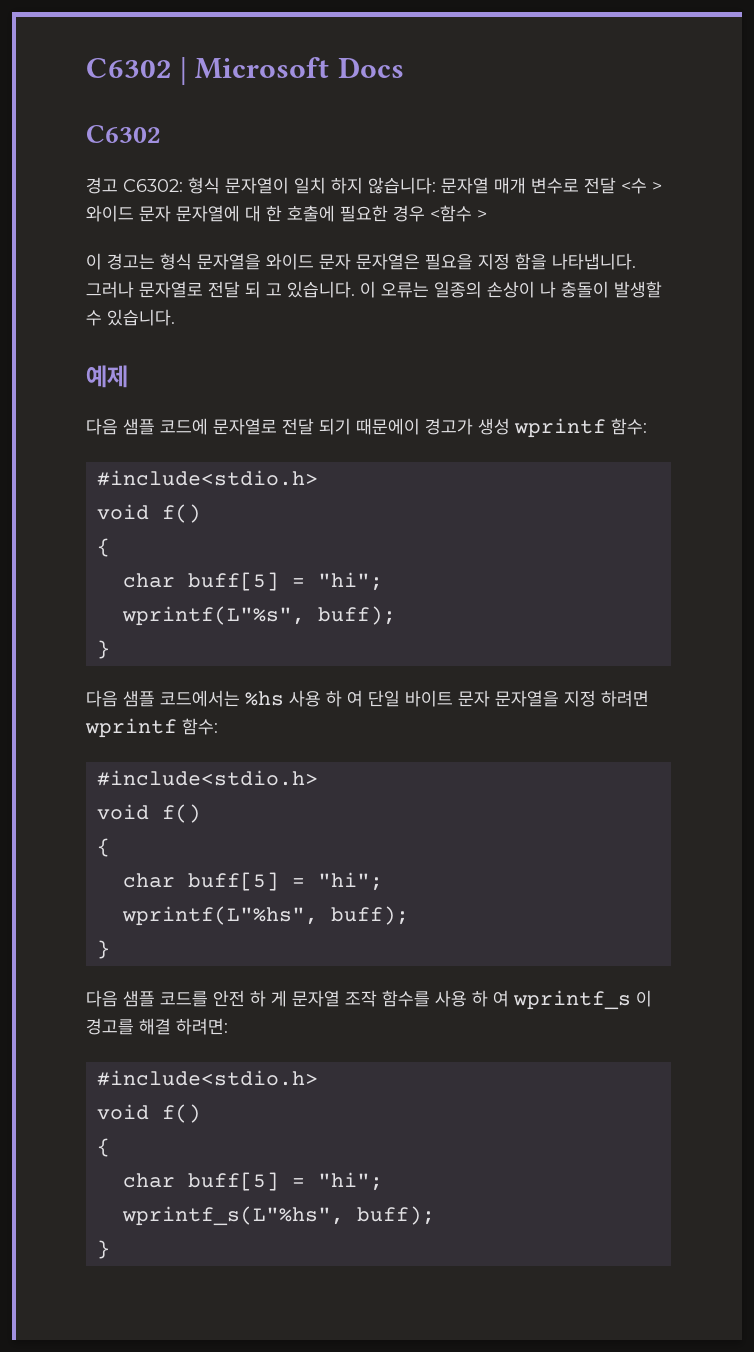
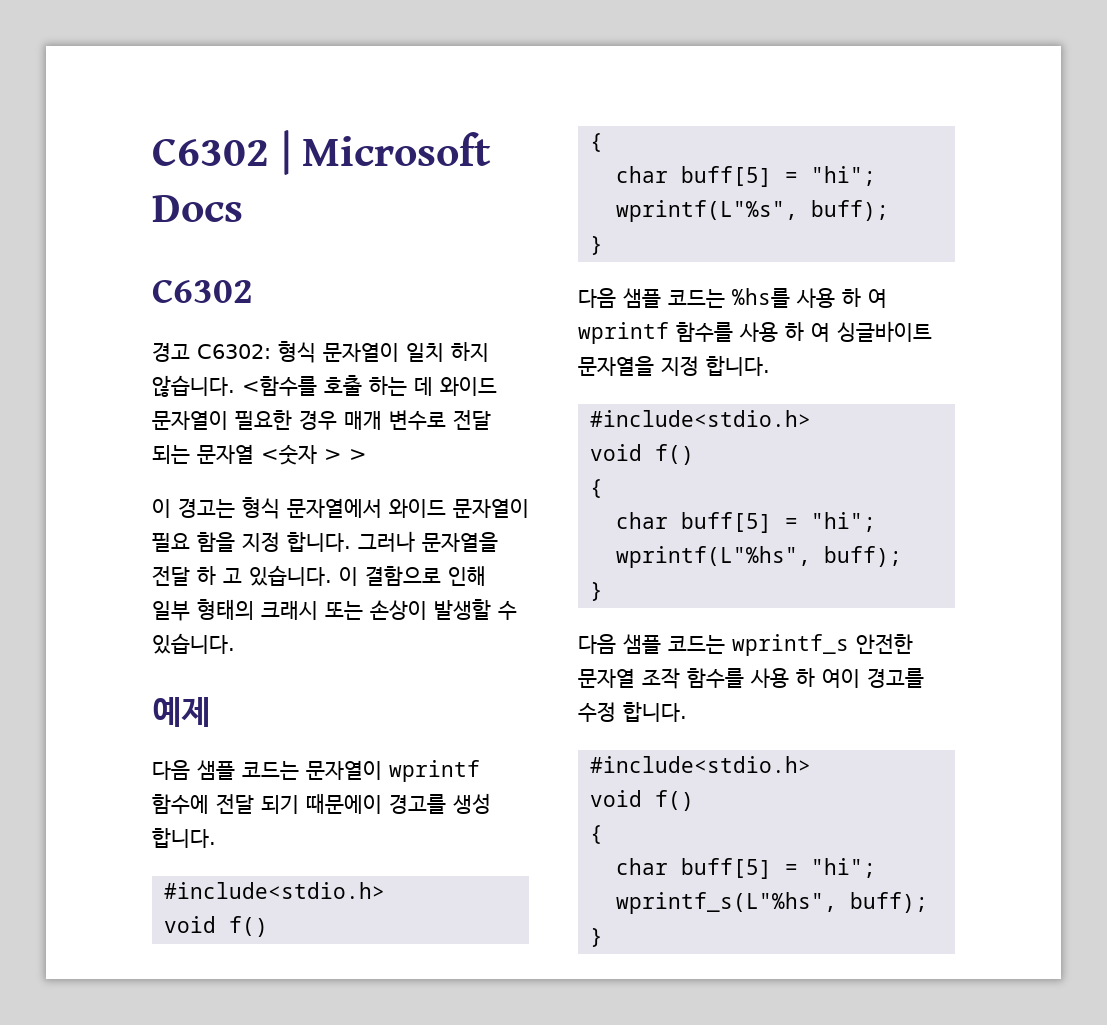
[368,177,662,194] [86,205,487,222] [86,253,636,270] [86,281,609,298] 않습니다: 문자열 매개 변수로 전달 <수 > 와이드 문자 문자열에 대 한 호출에 필요한 경우 <함수 > // 이 경고는 형식 문자열을 와이드 문자 문자열은 필요을 지정 함을 나타냅니다. 그러나 문자열로 전달 되 고 있습니다. 이 오류는 일종의 손상이 나 충돌이 -> [152,375,497,397] [152,410,491,430] [152,444,367,465] [152,497,529,519] [152,531,498,552] [152,565,486,586] [152,599,427,621] 않습니다. <함수를 호출 하는 데 와이드 문자열이 필요한 경우 매개 변수로 전달 되는 문자열 <숫자 > > // 이 경고는 형식 문자열에서 와이드 문자열이 필요 함을 지정 합니다. 그러나 문자열을 전달 하 고 있습니다. 이 결함으로 인해 일부 형태의 크래시 또는 손상이
[160,418,647,438] 코드에 문자열로 전달 되기 때문에이 경고가 생성 wprintf 함수: -> [242,760,480,782] [152,793,491,814] [152,827,216,848] 코드는 문자열이 wprintf 함수에 전달 되기 때문에이 경고를 생성 합니다.
[160,690,649,707] [85,718,218,738] 코드에서는 %hs 사용 하 여 단일 바이트 문자 문자열을 지정 하려면 wprintf 함수: -> [668,288,887,308] [578,321,932,344] [578,355,770,376] 코드는 %hs를 사용 하 여 wprintf 함수를 사용 하 여 싱글바이트 문자열을 지정 합니다.
[160,990,287,1007] 코드를 안전 하 게 -> [668,634,913,656] 코드는 wprintf_s 안전한
[493,990,652,1010] [86,1018,228,1035] 여 wprintf_s 이 경고를 해결 하려면: -> [822,668,924,688] [578,701,687,722] 여이 경고를 수정 합니다.

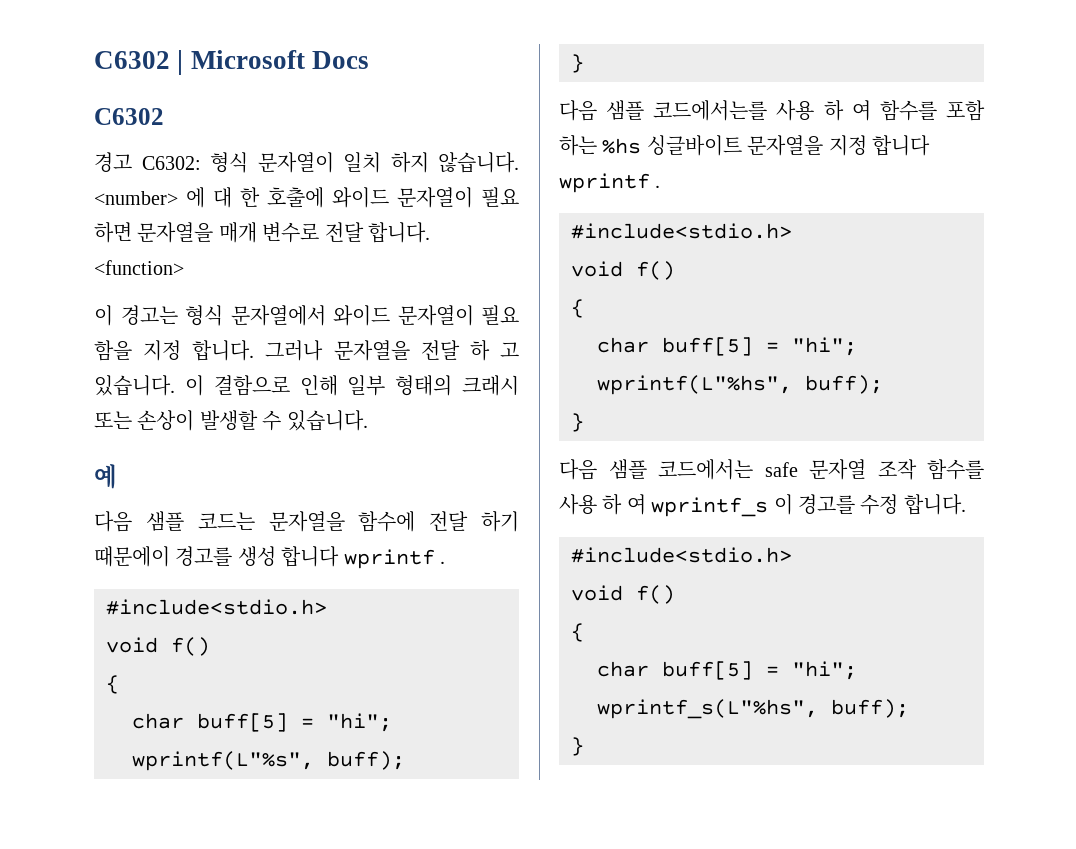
[242,375,497,396] [152,410,491,430] [152,444,367,465] <함수를 호출 하는 데 와이드 문자열이 필요한 경우 매개 변수로 전달 되는 문자열 <숫자 > > -> [94,187,519,208] [94,222,430,243] [94,260,184,275] <number> 에 대 한 호출에 와이드 문자열이 필요 하면 문자열을 매개 변수로 전달 합니다. <function>
[152,697,210,727] [152,760,480,782] 예제 // 다음 샘플 코드는 문자열이 wprintf -> [94,464,117,489] [94,511,345,532] 예 // 다음 샘플 코드는 문자열을
[261,795,299,814] 되기 -> [481,511,519,532] 하기
[152,827,216,848] 합니다. -> [281,546,445,569] 합니다 wprintf .
[668,288,887,308] [578,321,932,344] [578,355,770,376] 코드는 %hs를 사용 하 여 wprintf 함수를 사용 하 여 싱글바이트 문자열을 지정 합니다. -> [653,100,985,121] [559,135,930,156] [559,173,661,193] 코드에서는를 사용 하 여 함수를 포함 하는 %hs 싱글바이트 문자열을 지정 합니다 wprintf .
[668,634,913,656] 코드는 wprintf_s 안전한 -> [658,459,798,480] 코드에서는 safe
[822,669,860,688] 여이 -> [626,494,793,517] 여 wprintf_s 이

